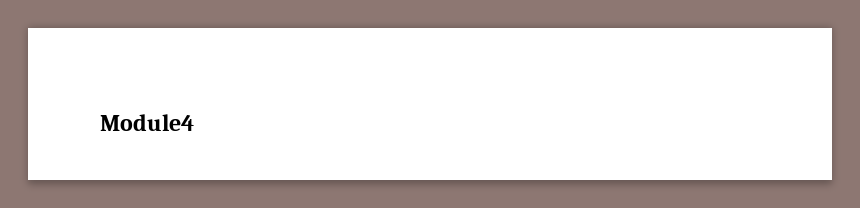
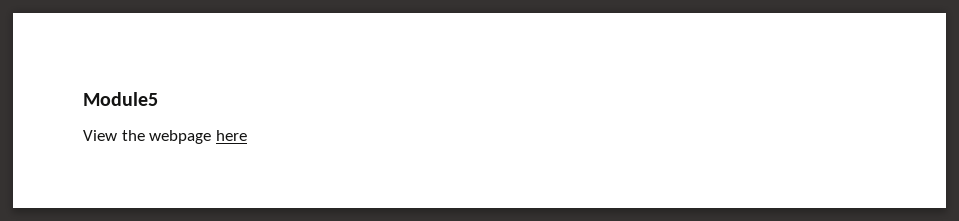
[100,114,194,131] Module4 -> [83,92,158,106] [83,130,247,144] Module5 // View the webpage here

